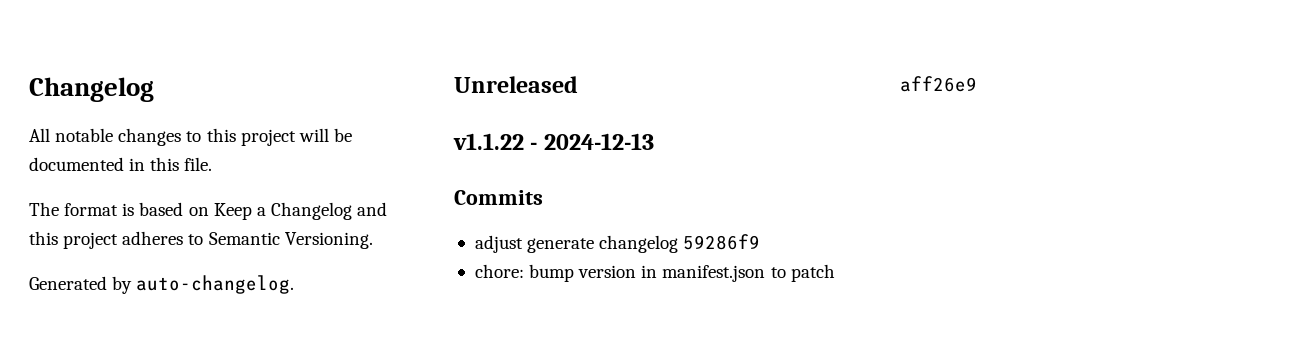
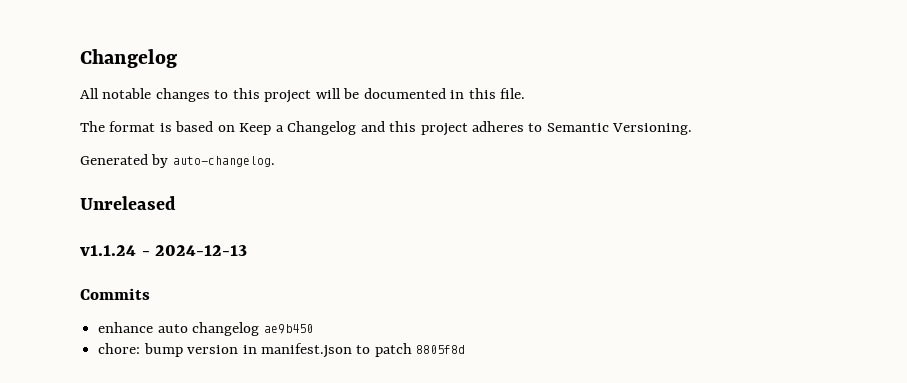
[453,133,524,150] v1.1.22 -> [80,245,136,256] v1.1.24
[474,234,761,253] adjust generate changelog 59286f9 -> [98,322,313,336] enhance auto changelog ae9b450
[899,76,977,92] aff26e9 -> [416,345,466,354] 8805f8d

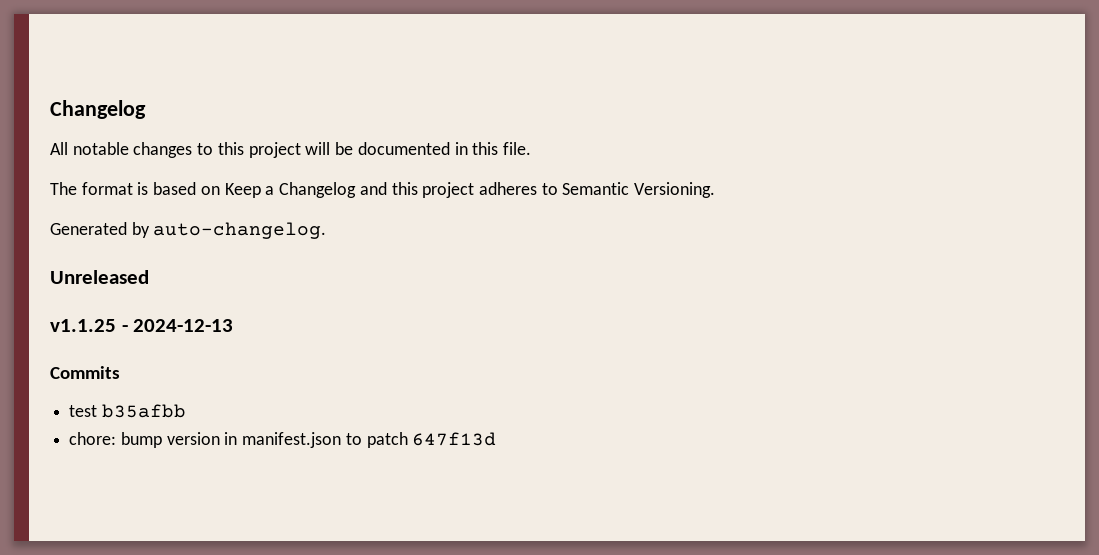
[80,245,136,256] v1.1.24 -> [50,319,116,332] v1.1.25
[98,322,313,336] enhance auto changelog ae9b450 -> [69,404,186,418] test b35afbb
[416,345,466,354] 8805f8d -> [412,432,497,446] 647f13d

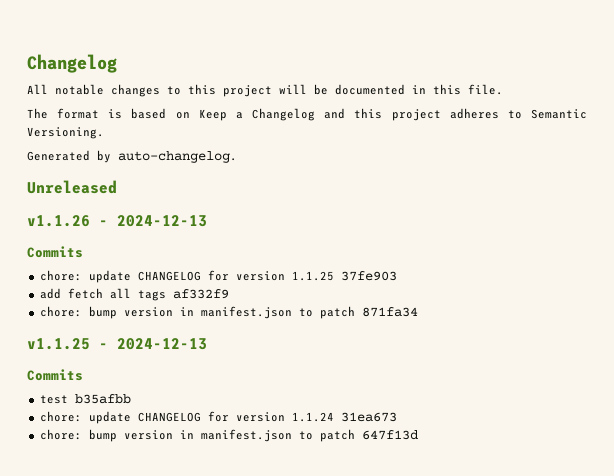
(149, 277) none -> [27,215,207,227] [27,246,83,258] [39,270,397,283] [39,288,229,301] [39,306,418,319] // v1.1.26 - 2024-12-13 // Commits // chore: update CHANGELOG for version 1.1.25 37fe903 // add fetch all tags af332f9 // chore: bump version in manifest.json to patch 871fa34
(186, 411) none -> [39,411,397,424] // chore: update CHANGELOG for version 1.1.24 31ea673

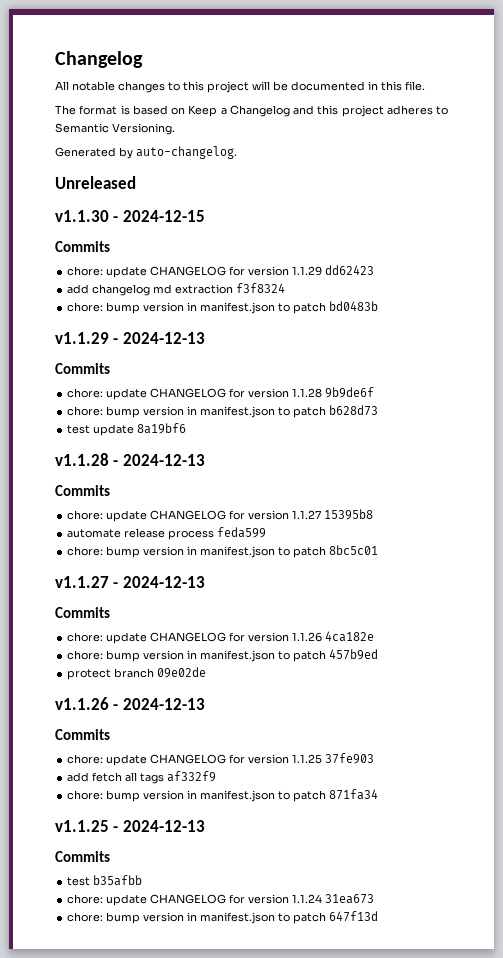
(117, 187) none -> [55,210,205,222] [55,241,110,252] [67,265,375,278] [67,283,286,296] [67,301,379,314] [55,332,205,344] [55,363,110,374] [67,387,375,400] [67,405,379,418] [67,423,187,436] [55,453,205,466] [55,485,110,496] [67,509,374,522] [67,527,267,540] [67,545,379,558] [55,576,205,588] [55,607,110,618] [67,631,375,644] [67,649,379,662] [67,667,207,680] // v1.1.30 - 2024-12-15 // Commits // chore: update CHANGELOG for version 1.1.29 dd62423 // add changelog md extraction f3f8324 // chore: bump version in manifest.json to patch bd0483b // v1.1.29 - 2024-12-13 // Commits // chore: update CHANGELOG for version 1.1.28 9b9de6f // chore: bump version in manifest.json to patch b628d73 // test update 8a19bf6 // v1.1.28 - 2024-12-13 // Commits // chore: update CHANGELOG for version 1.1.27 15395b8 // automate release process feda599 // chore: bump version in manifest.json to patch 8bc5c01 // v1.1.27 - 2024-12-13 // Commits // chore: update CHANGELOG for version 1.1.26 4ca182e // chore: bump version in manifest.json to patch 457b9ed // protect branch 09e02de

